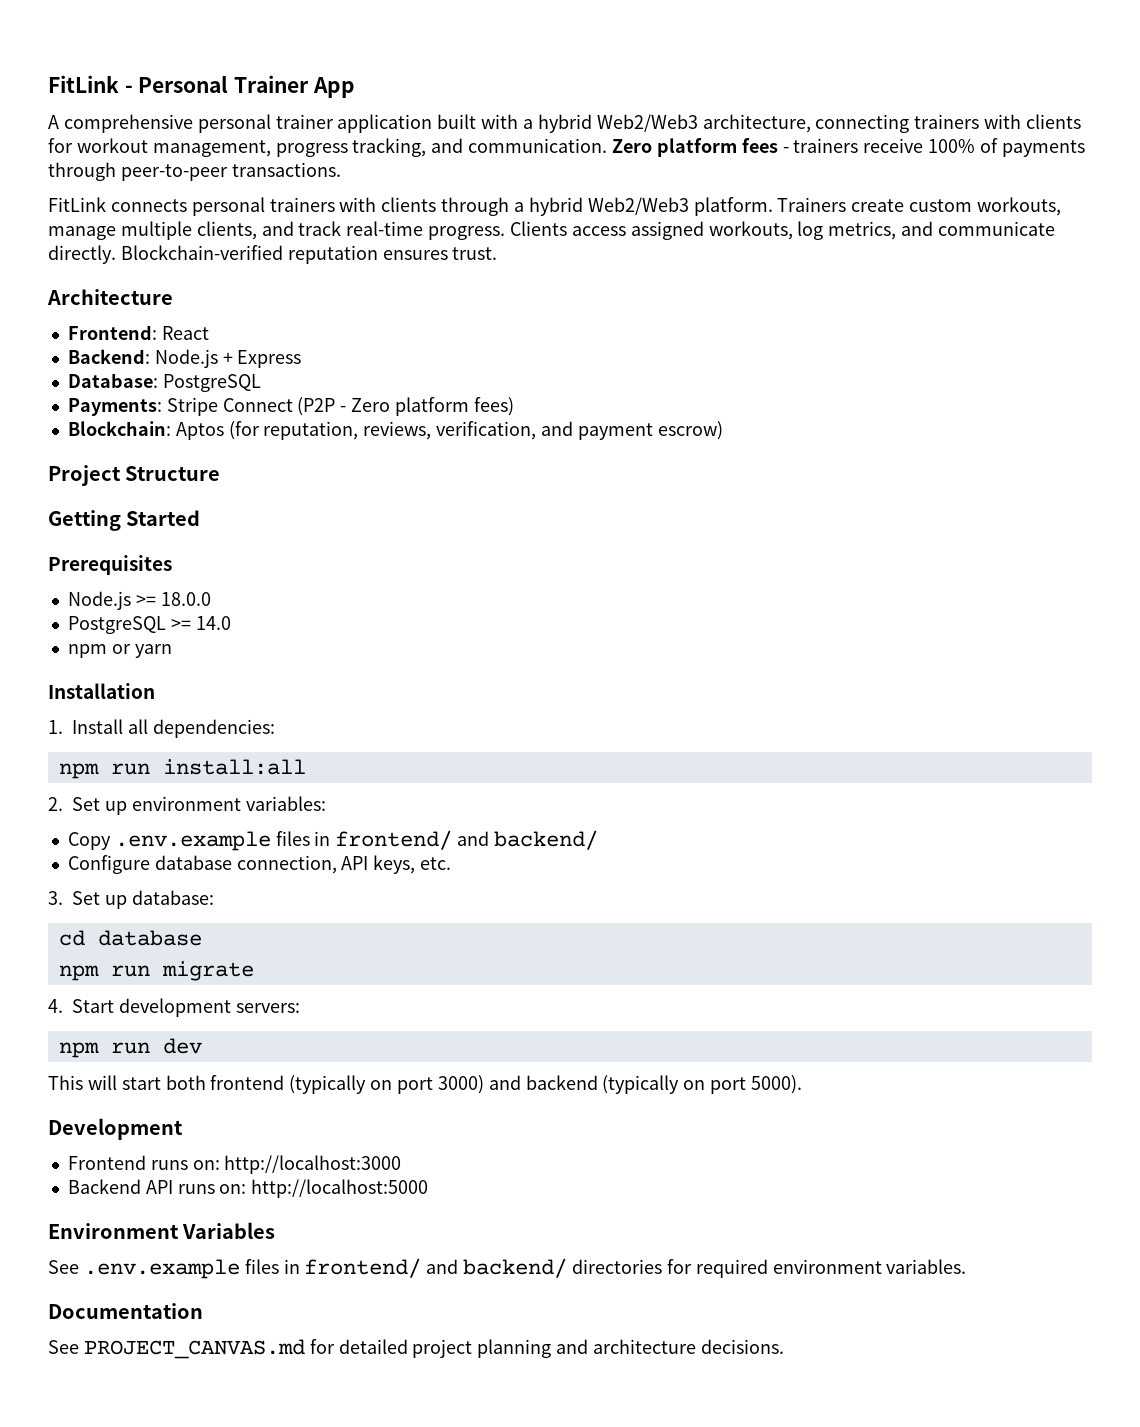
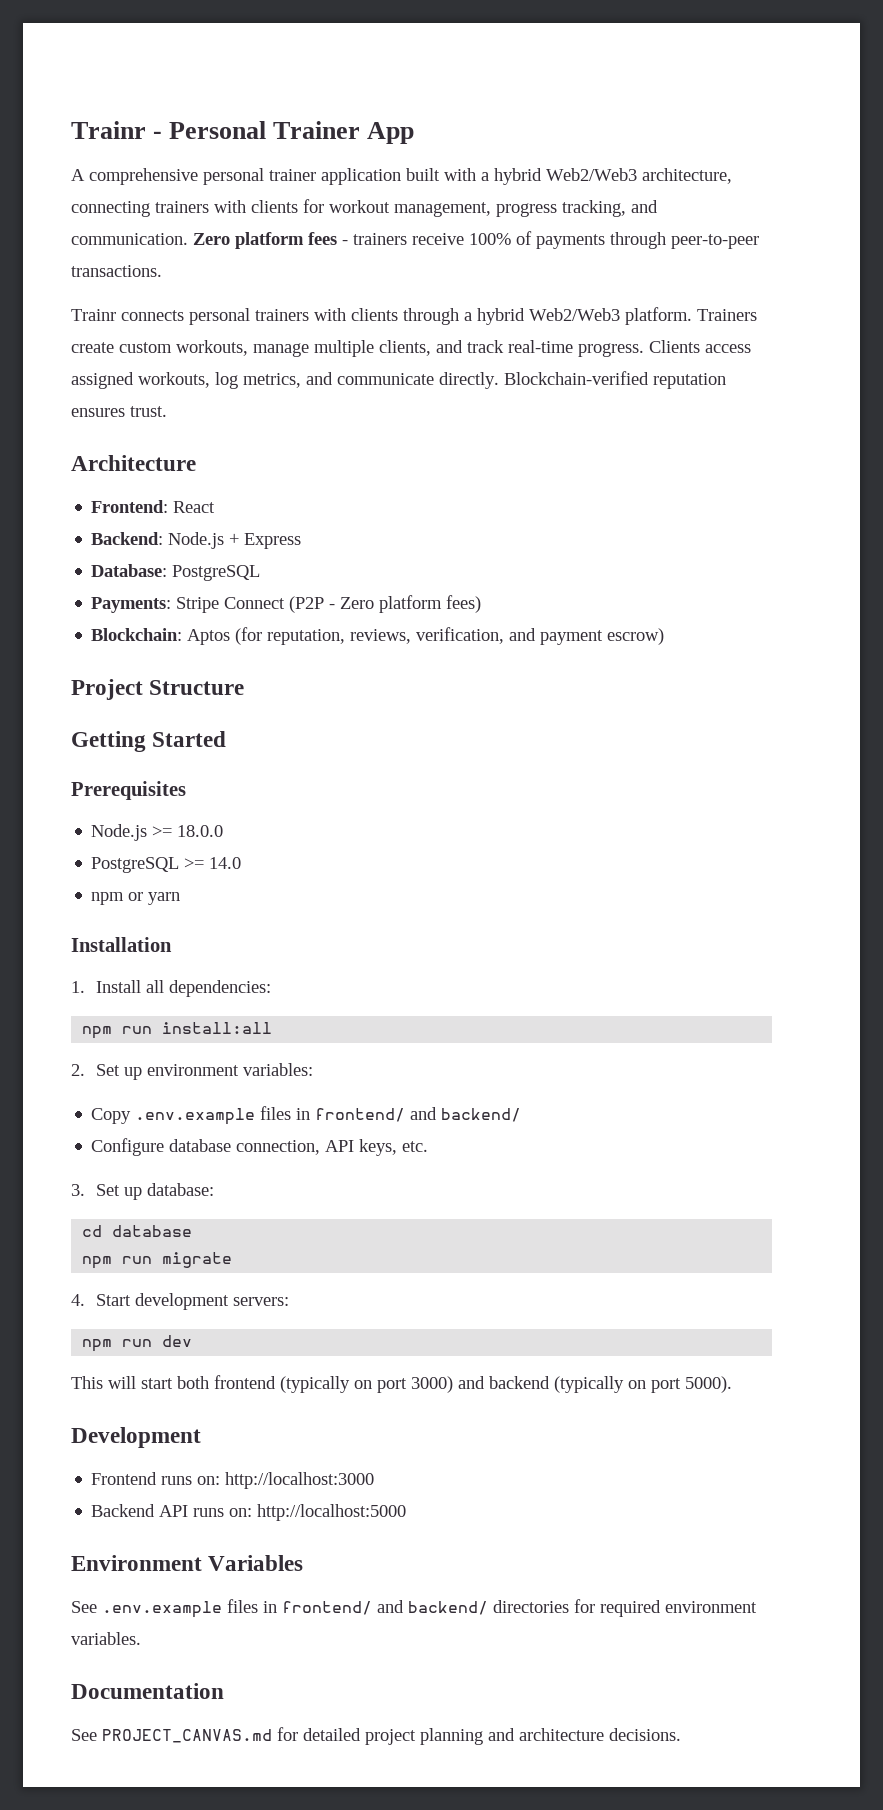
[48,75,119,93] FitLink -> [71,121,146,139] Trainr
[48,197,106,212] FitLink -> [71,309,116,321] Trainr

